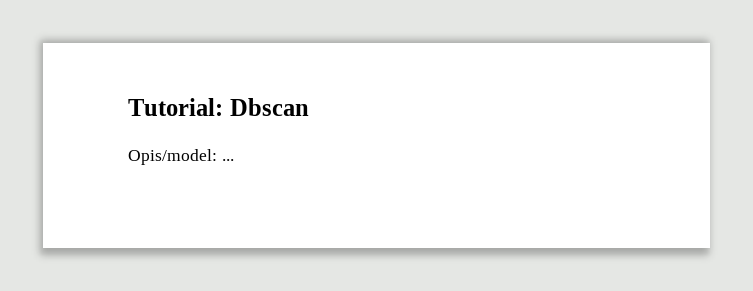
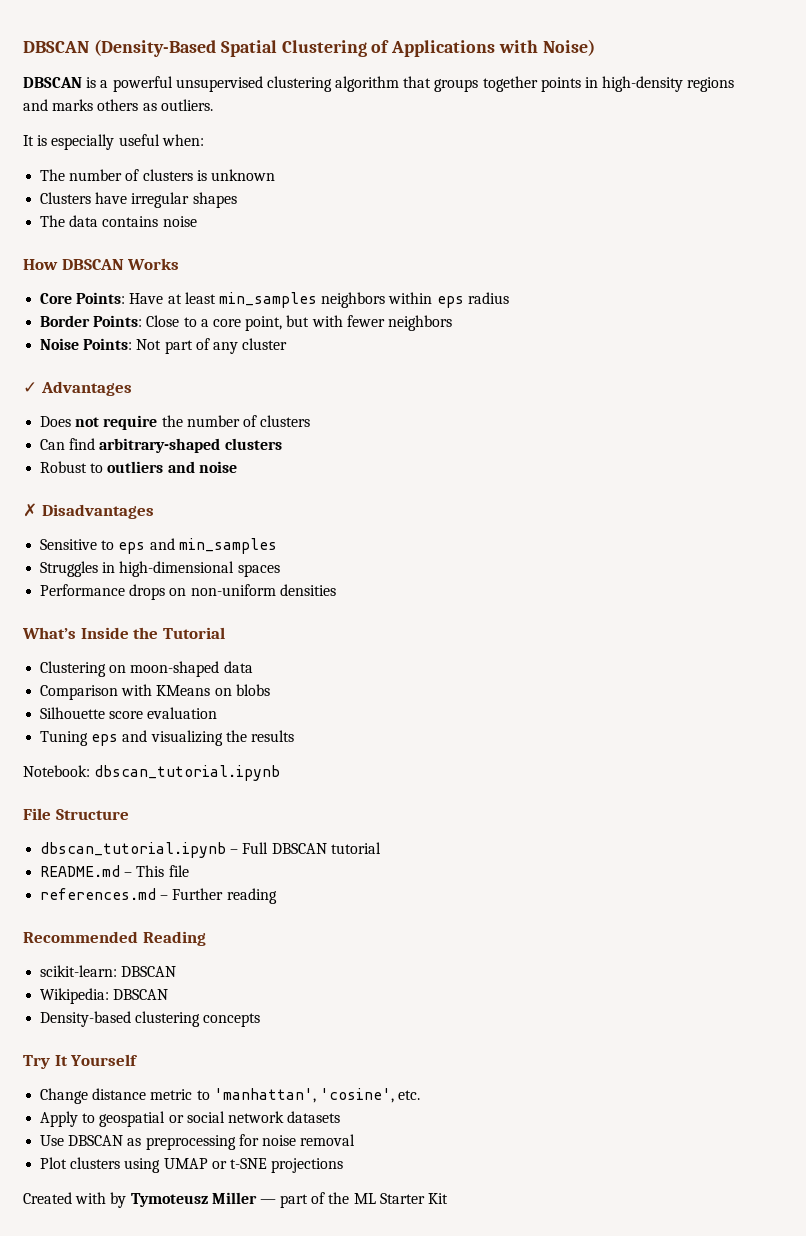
[128,98,309,116] [128,149,234,165] Tutorial: Dbscan // Opis/model: ... -> [23,39,596,57] [23,76,735,92] [23,99,213,111] [23,134,204,150] [40,169,275,181] [40,192,237,208] [40,215,197,227] [23,258,180,270] [40,292,509,308] [40,315,452,331] [40,338,288,354] [23,381,132,396] [40,415,311,430] [40,438,282,453] [40,461,237,473] [23,503,154,519] [40,538,277,554] [40,561,280,577] [40,584,336,600] [22,627,225,639] [40,661,253,677] [40,684,270,700] [40,707,218,719] [40,730,294,746] [23,765,281,781] [23,808,129,820] [40,842,381,858] [40,865,189,877] [40,888,277,904] [23,931,206,946] [40,965,177,977] [40,988,169,1004] [40,1011,261,1027] [23,1054,139,1069] [40,1088,421,1104] [40,1111,341,1127] [40,1134,356,1150] [40,1157,344,1173] [23,1192,449,1208] DBSCAN (Density-Based Spatial Clustering of Applications with Noise) // DBSCAN is a powerful unsupervised clustering algorithm that groups together points in high-density regions and marks others as outliers. // It is especially useful when: // The number of clusters is unknown // Clusters have irregular shapes // The data contains noise // How DBSCAN Works // Core Points: Have at least min_samples neighbors within eps radius // Border Points: Close to a core point, but with fewer neighbors // Noise Points: Not part of any cluster // ✓ Advantages // Does not require the number of clusters // Can find arbitrary-shaped clusters // Robust to outliers and noise // ✗ Disadvantages // Sensitive to eps and min_samples // Struggles in high-dimensional spaces // Performance drops on non-uniform densities // What’s Inside the Tutorial // Clustering on moon-shaped data // Comparison with KMeans on blobs // Silhouette score evaluation // Tuning eps and visualizing the results // Notebook: dbscan_tutorial.ipynb // File Structure // dbscan_tutorial.ipynb – Full DBSCAN tutorial // README.md – This file // references.md – Further reading // Recommended Reading // scikit-learn: DBSCAN // Wikipedia: DBSCAN // Density-based clustering concepts // Try It Yourself // Change distance metric to 'manhattan', 'cosine', etc. // Apply to geospatial or social network datasets // Use DBSCAN as preprocessing for noise removal // Plot clusters using UMAP or t-SNE projections // Created with by Tymoteusz Miller — part of the ML Starter Kit

